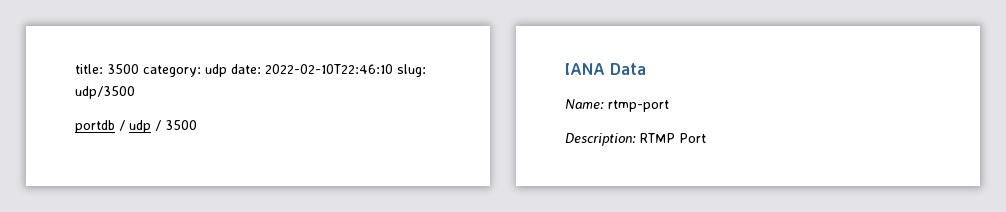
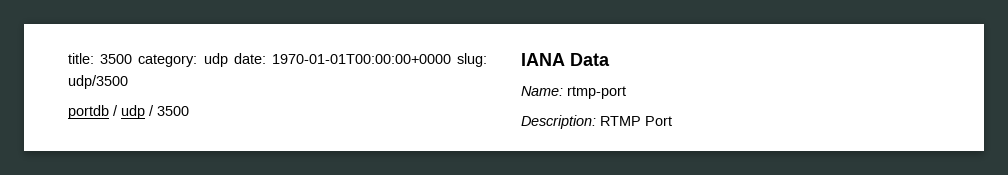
[265,64,393,74] 2022-02-10T22:46:10 -> [271,54,451,64] 1970-01-01T00:00:00+0000

